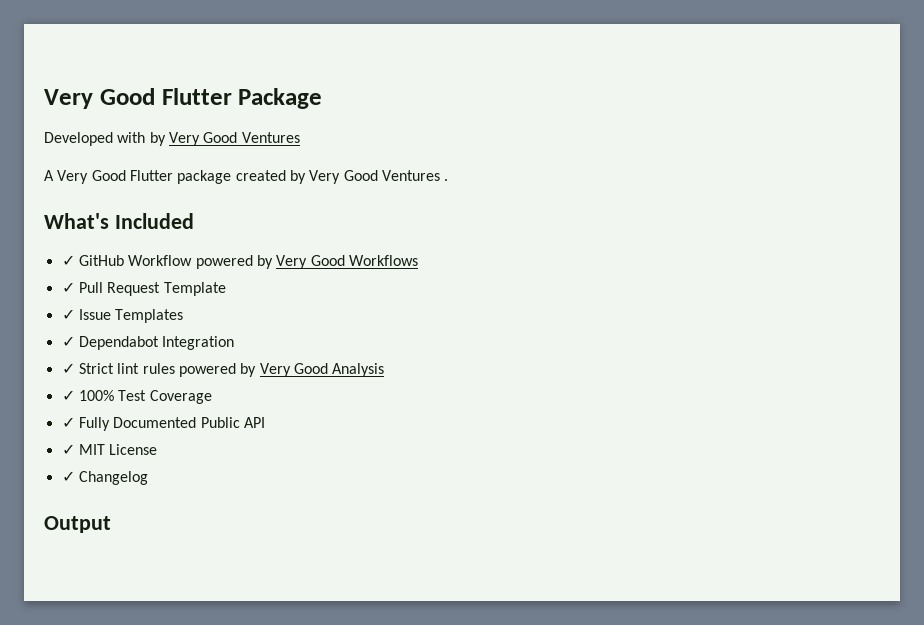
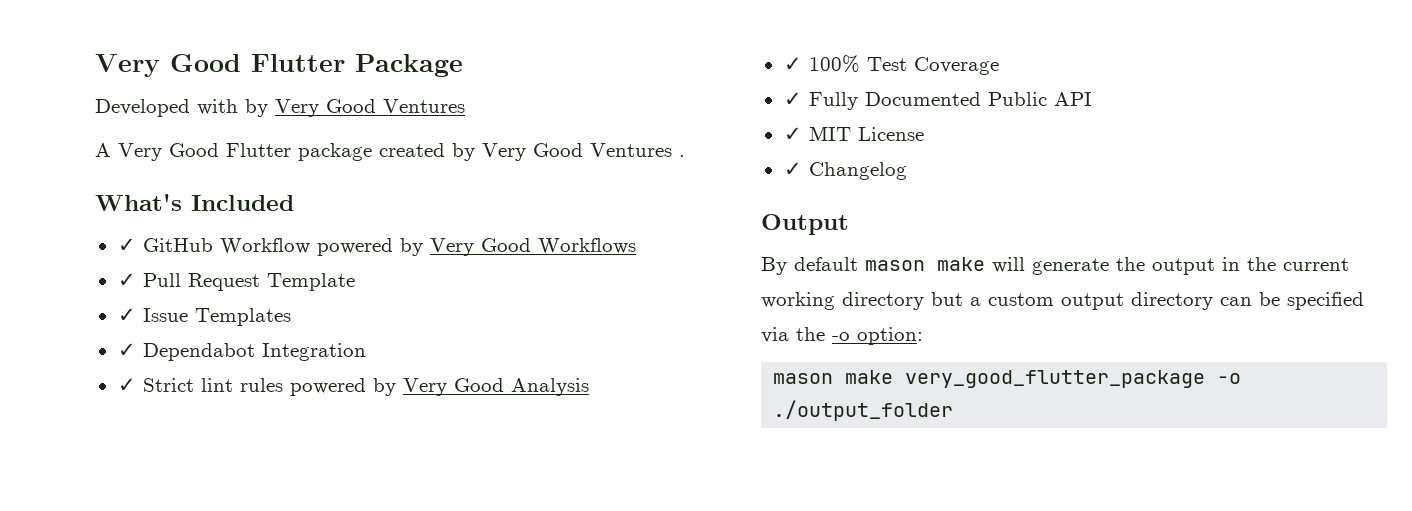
(111, 524) none -> [761,257,1349,275] [761,292,1364,310] [761,327,923,345] [773,370,1242,388] [773,400,954,421] // By default mason make will generate the output in the current working directory but a custom output directory can be specified via the -o option: // mason make very_good_flutter_package -o ./output_folder

